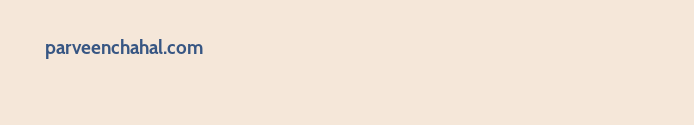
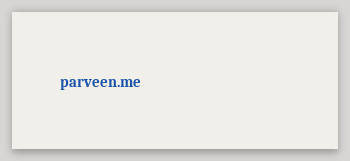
[45,39,203,59] parveenchahal.com -> [60,78,141,90] parveen.me

